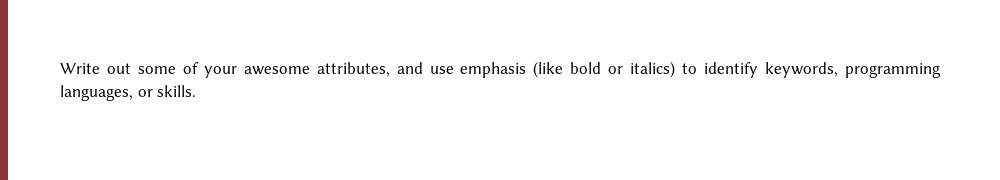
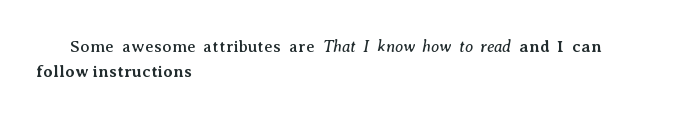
[60,61,941,78] [60,85,197,101] Write out some of your awesome attributes, and use emphasis (like bold or italics) to identify keywords, programming languages, or skills. -> [70,39,602,52] [36,65,193,77] Some awesome attributes are That I know how to read and I can follow instructions

